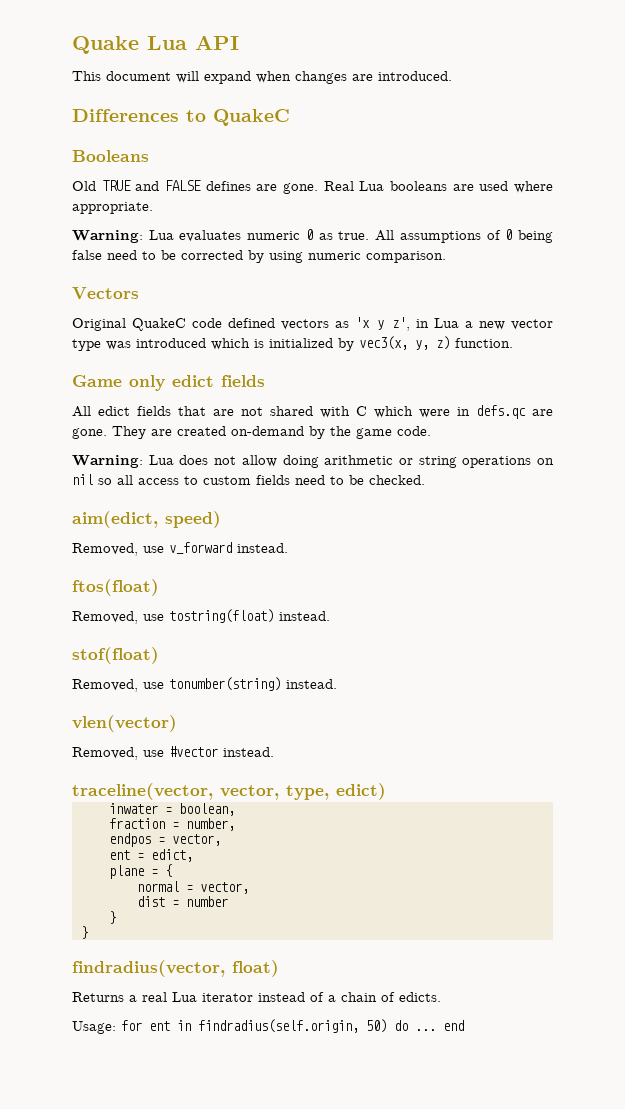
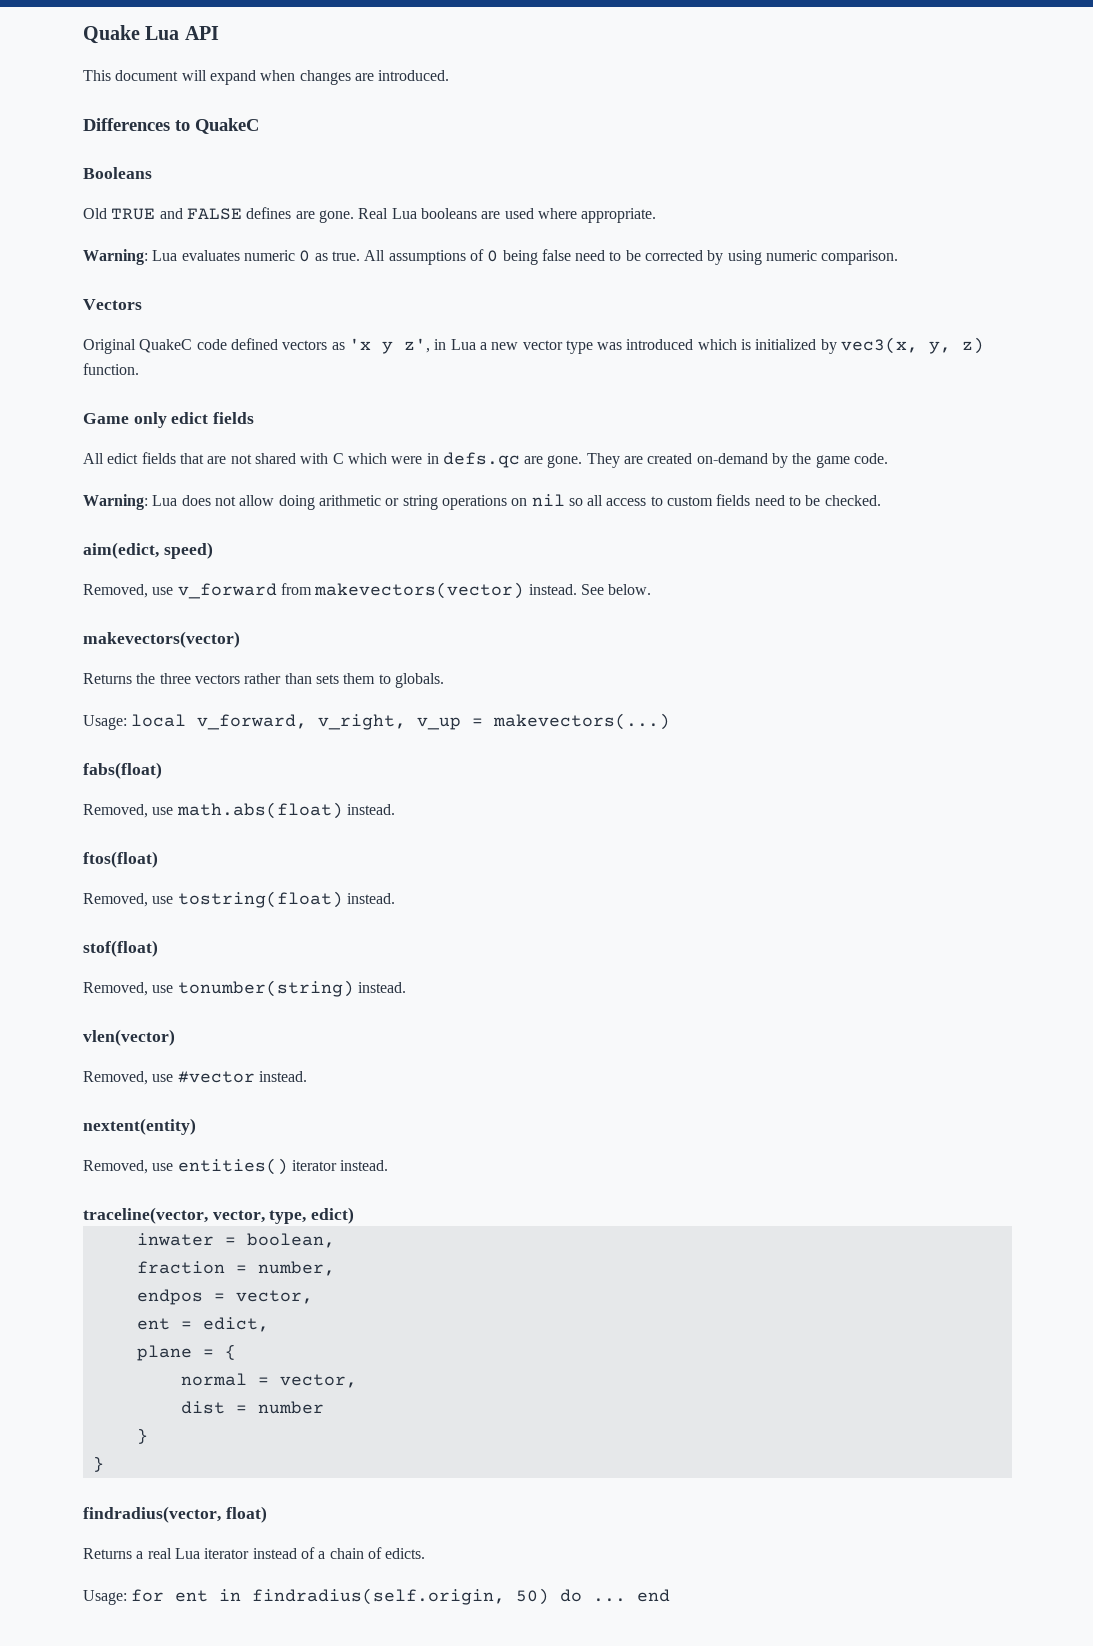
(232, 548) none -> [280,582,652,599] [83,631,240,648] [83,673,444,688] [83,713,671,730] [83,762,162,779] [83,802,343,819] from makevectors(vector) instead. See below. // makevectors(vector) // Returns the three vectors rather than sets them to globals. // Usage: local v_forward, v_right, v_up = makevectors(...) // fabs(float) // Removed, use math.abs(float)
(274, 752) none -> [83,1118,196,1135] [83,1158,389,1175] // nextent(entity) // Removed, use entities() iterator instead.

